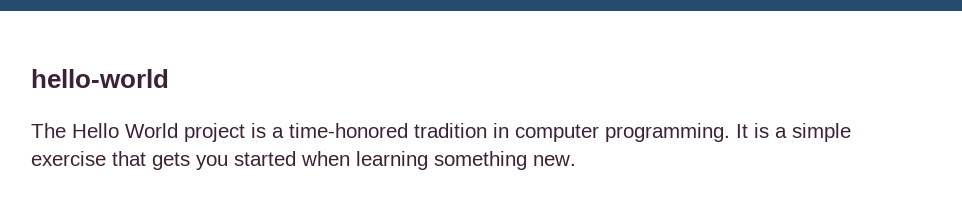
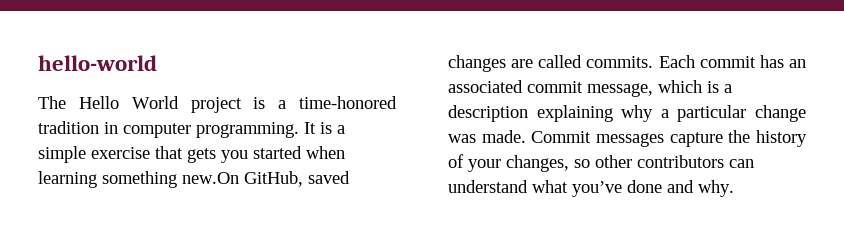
[533,155,576,166] new. -> [182,171,350,187] [448,55,806,72] [448,80,732,97] [448,105,806,122] [448,130,807,147] [448,154,754,172] [448,180,734,197] new.On GitHub, saved changes are called commits. Each commit has an associated commit message, which is a description explaining why a particular change was made. Commit messages capture the history of your changes, so other contributors can understand what you’ve done and why.

